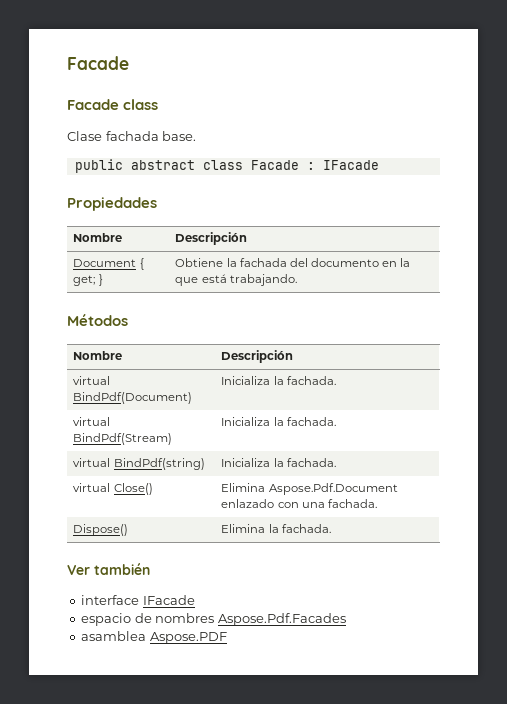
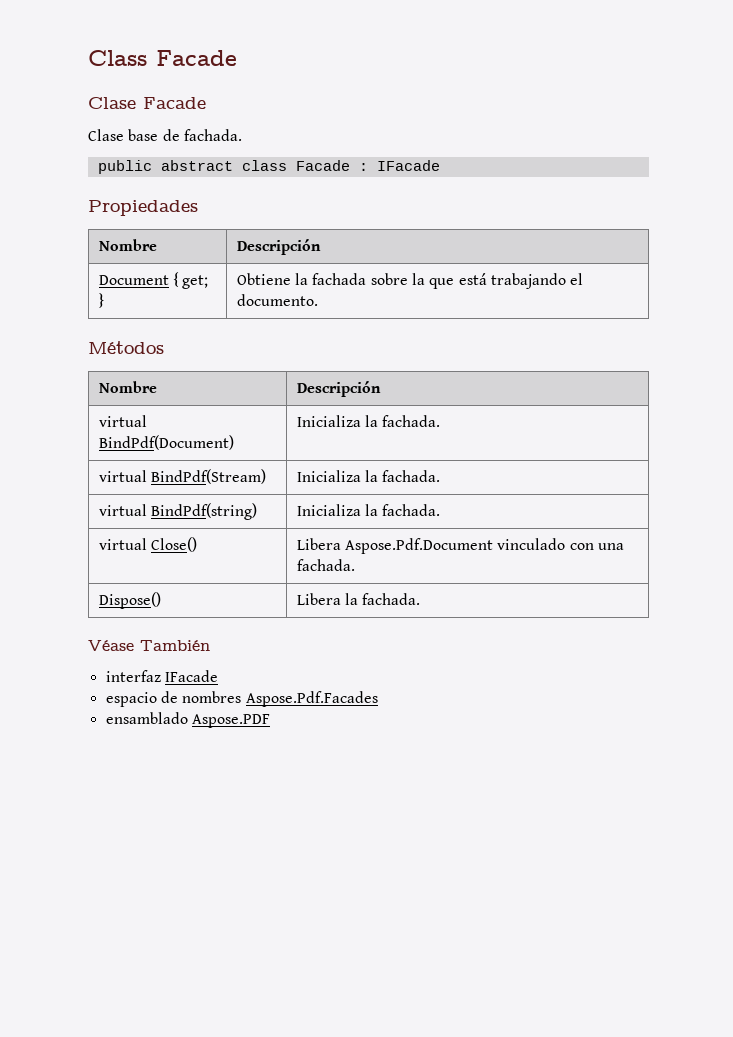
[67,56,129,70] [67,99,159,110] [67,131,197,141] Facade // Facade class // Clase fachada base. -> [88,50,237,66] [88,97,206,109] [88,129,242,141] Class Facade // Clase Facade // Clase base de fachada.
[289,258,411,267] [175,274,297,286] del documento en la que está trabajando. -> [370,273,584,289] [236,294,318,306] sobre la que está trabajando el documento.
[221,483,398,495] [221,499,275,508] Elimina Aspose.Pdf.Document enlazado -> [296,538,566,554] Libera Aspose.Pdf.Document vinculado
[221,524,331,533] [67,563,150,575] [81,595,140,605] Elimina la fachada. // Ver también // interface -> [296,593,421,605] [88,640,210,651] [105,670,161,682] Libera la fachada. // Véase También // interfaz
[81,631,147,641] asamblea -> [105,712,188,724] ensamblado

